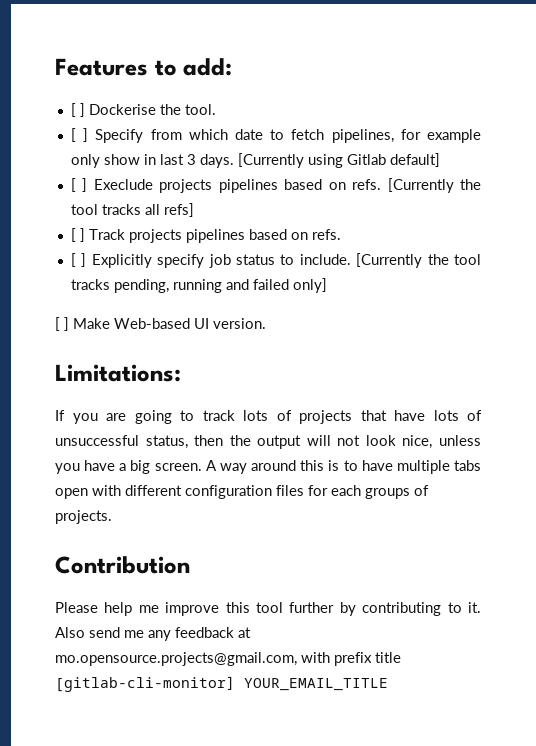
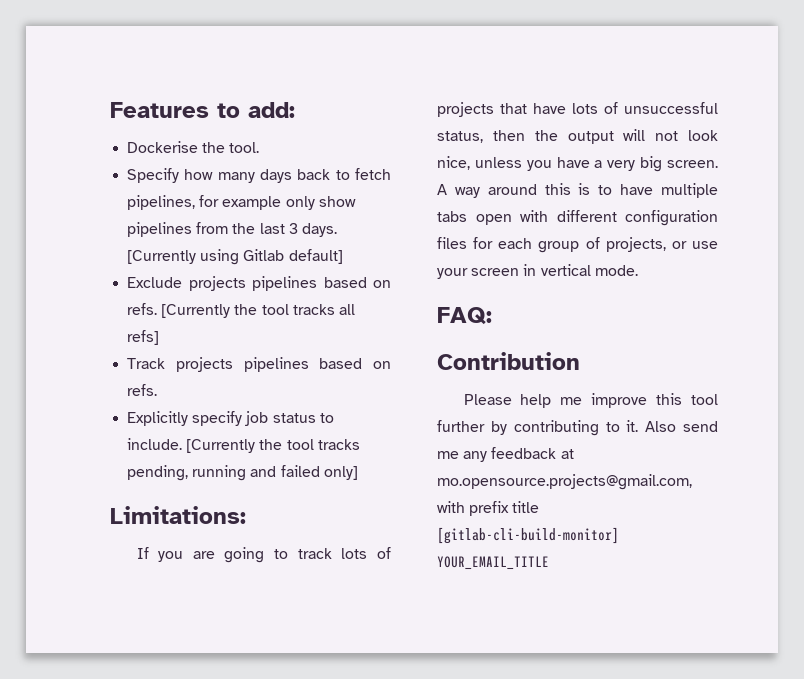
[70,103,85,117] [ ] -> (295, 110) none
[70,128,263,143] [ ] Specify from which date -> [127,168,331,183] Specify how many days back
[143,154,156,165] in -> [127,222,256,237] pipelines from the
[70,178,153,192] [ ] Execlude -> [127,277,183,288] Exclude
[70,228,85,242] [ ] -> (160, 337) none
[70,253,87,267] [ ] -> (158, 390) none
[55,317,266,331] // [ ] Make Web-based UI version. -> (358, 473) none
(127, 467) none -> [607,160,636,171] very
[365,485,429,499] [55,510,112,524] groups of projects. -> [538,237,718,253] [437,264,638,279] [437,307,492,325] group of projects, or use your screen in vertical mode. // FAQ:
[55,676,235,692] [gitlab-cli-monitor] -> [437,527,619,544] [gitlab-cli-build-monitor]

